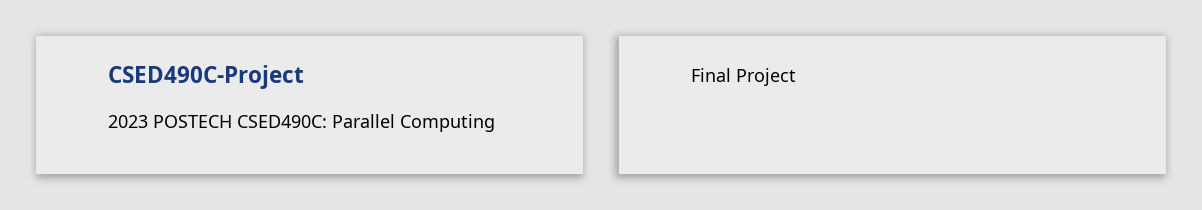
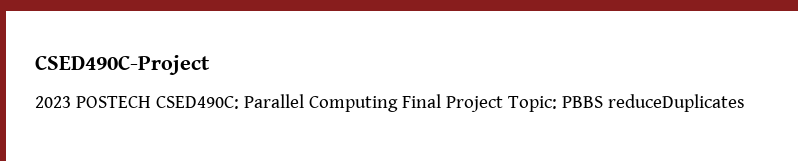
(796, 77) none -> [507,94,745,112] Topic: PBBS reduceDuplicates

